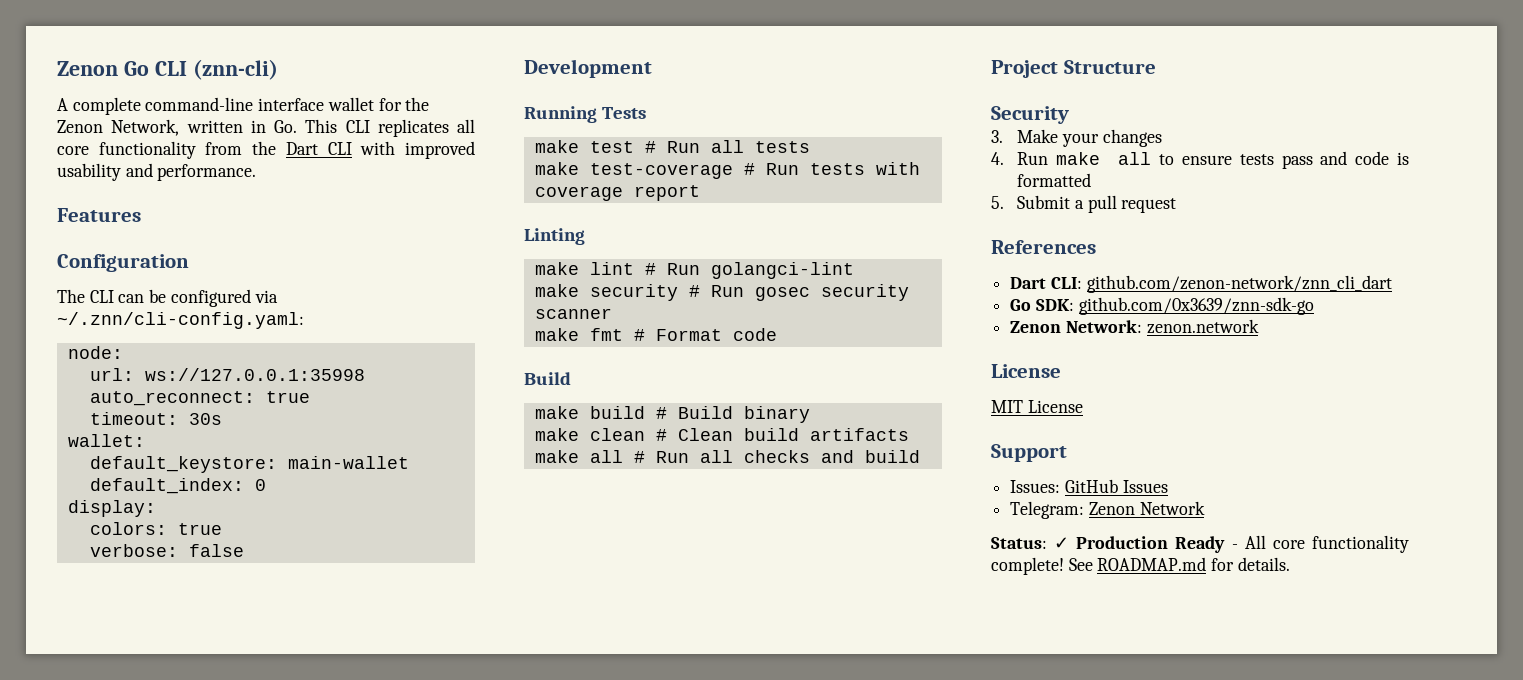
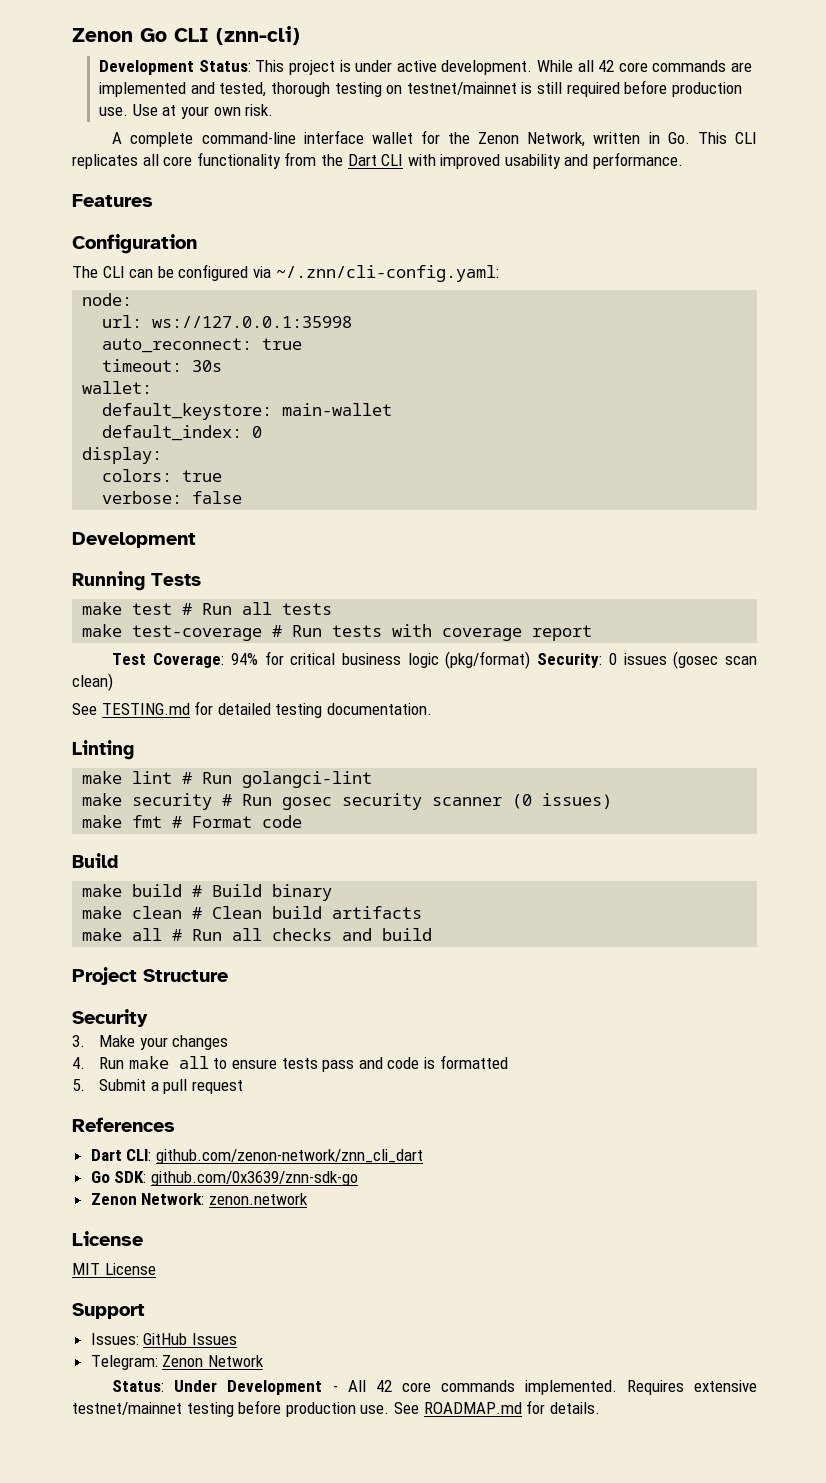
(278, 69) none -> [99,60,752,75] [99,80,742,97] [99,104,274,119] // Development Status: This project is under active development. While all 42 core commands are implemented and tested, thorough testing on testnet/mainnet is still required before production use. Use at your own risk.
(700, 193) none -> [112,651,757,669] [72,673,113,691] [72,701,432,718] // Test Coverage: 94% for critical business logic (pkg/format) Security: 0 issues (gosec scan clean) // See TESTING.md for detailed testing documentation.
(612, 313) none -> [512,793,613,809] (0 issues)
[1054,535,1409,553] [991,557,1064,575] ✓ Production Ready - All core functionality complete! -> [174,1380,758,1395] [72,1400,390,1417] Under Development - All 42 core commands implemented. Requires extensive testnet/mainnet testing before production use.

